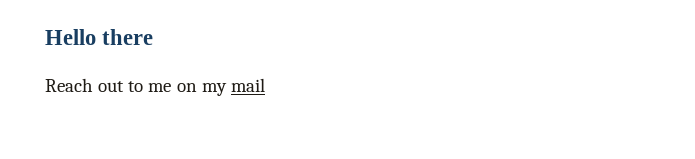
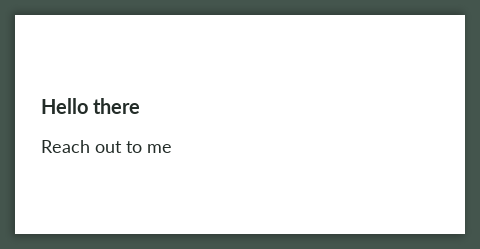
[176,78,265,96] on my mail -> (172, 148) none

